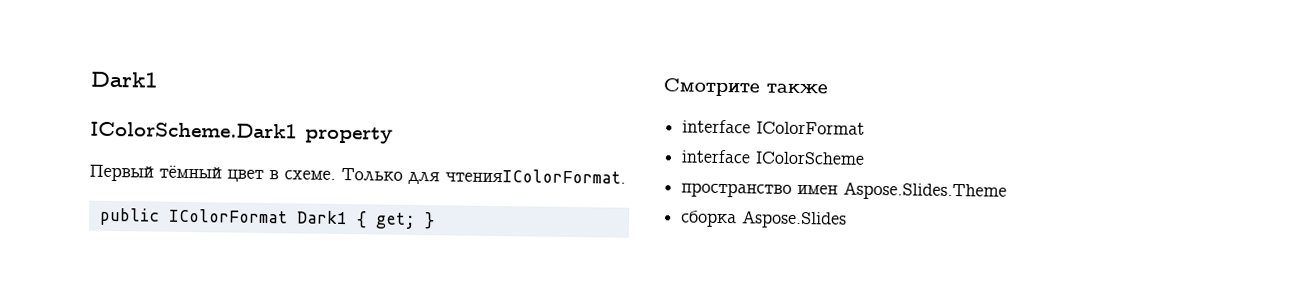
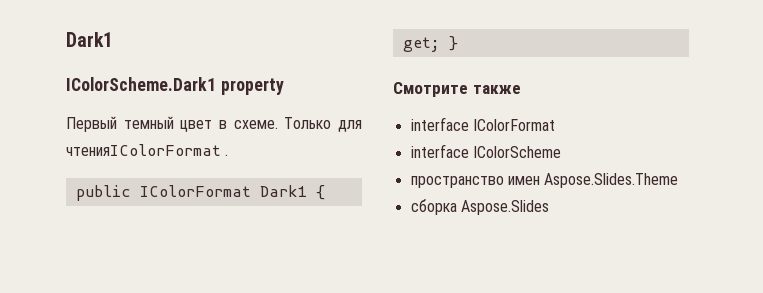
[159,165,222,179] тёмный -> [123,116,174,129] темный
[445,168,626,184] чтенияIColorFormat. -> [66,144,229,156] чтенияIColorFormat .

